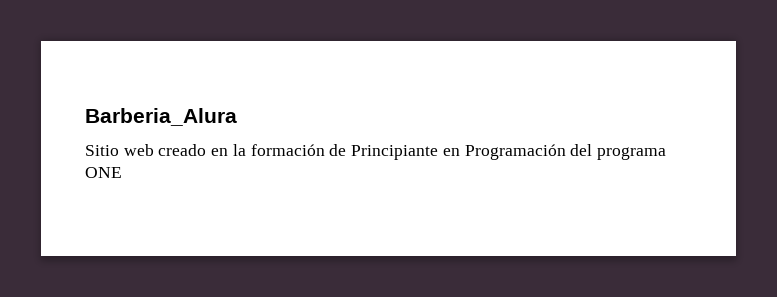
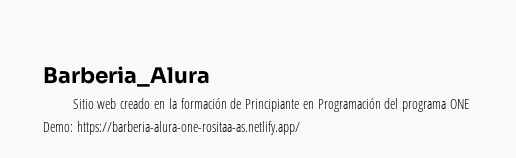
(122, 172) none -> [43,121,300,135] // Demo: https://barberia-alura-one-rositaa-as.netlify.app/

